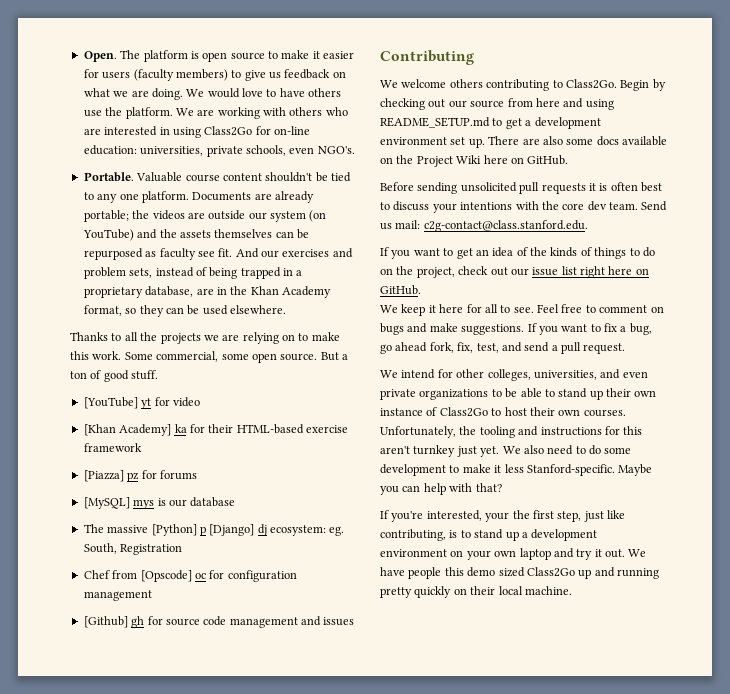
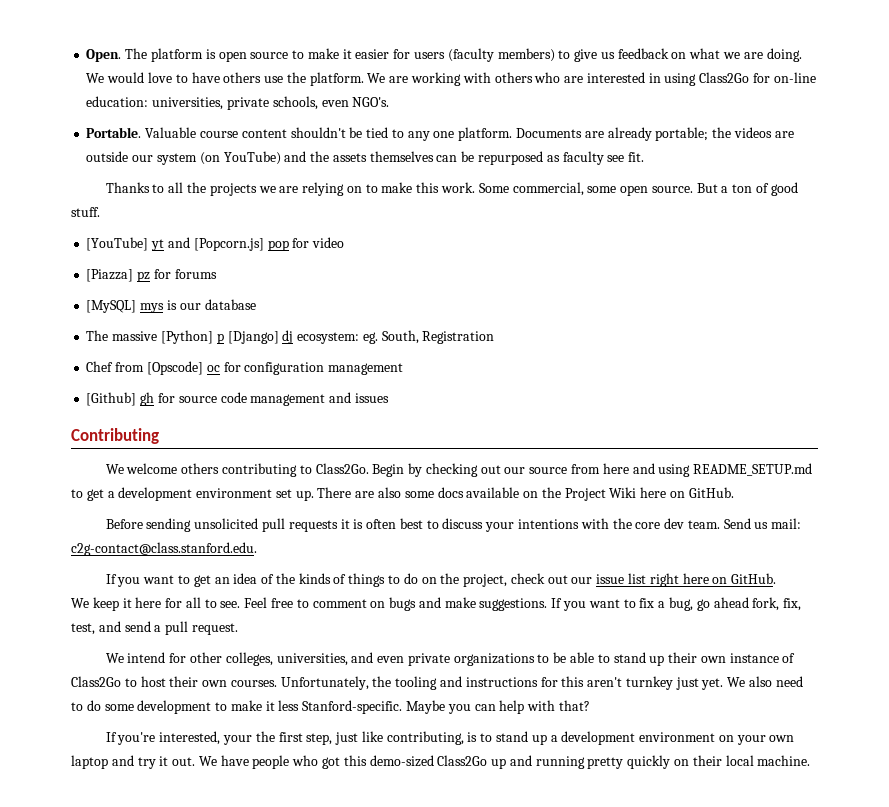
[235,248,353,258] [83,267,303,279] [83,286,331,298] [83,305,286,317] And our exercises and problem sets, instead of being trapped in a proprietary database, are in the Khan Academy format, so they can be used elsewhere. -> (645, 157) none
(152, 403) none -> [167,237,289,251] and [Popcorn.js] pop
[83,424,348,436] [83,443,142,452] // [Khan Academy] ka for their HTML-based exercise framework -> (345, 242) none
[444,567,525,577] this demo sized -> [292,755,434,769] who got this demo-sized

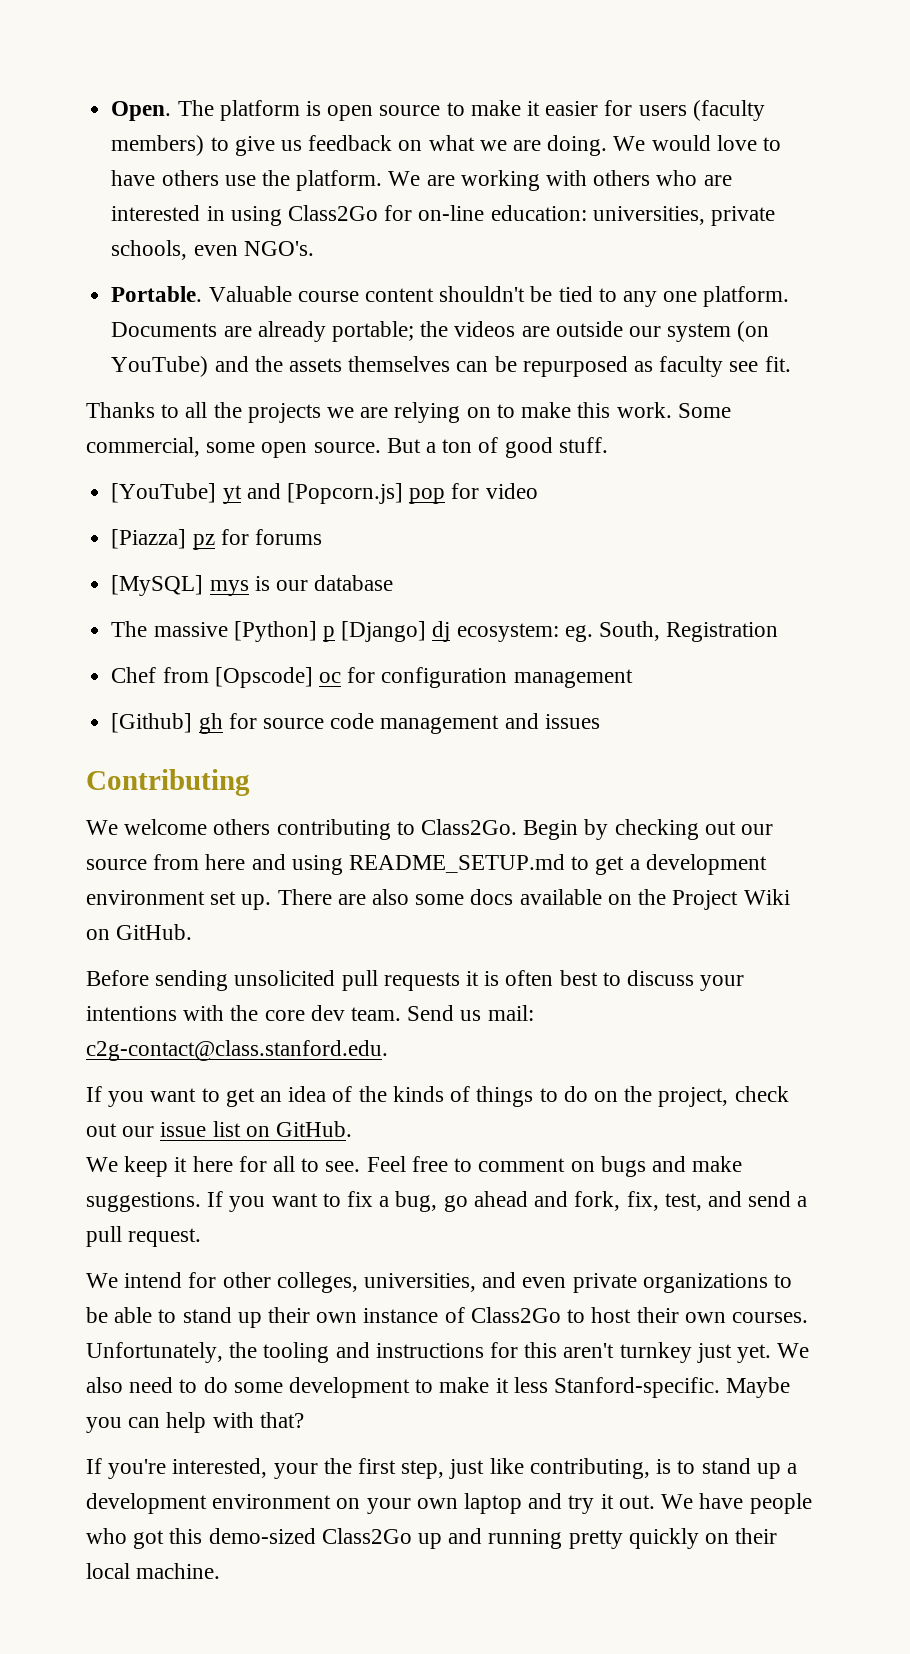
[640,487,667,498] here -> (790, 897) none
[649,573,709,587] right here -> (241, 1129) none
(749, 602) none -> [534,1191,569,1207] and

